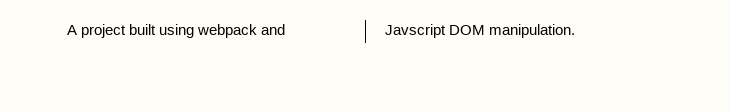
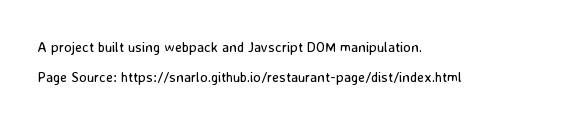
(576, 31) none -> [37,72,462,85] // Page Source: https://snarlo.github.io/restaurant-page/dist/index.html

